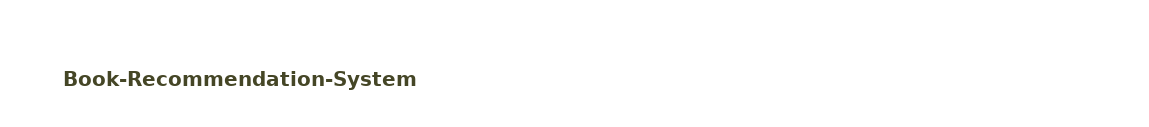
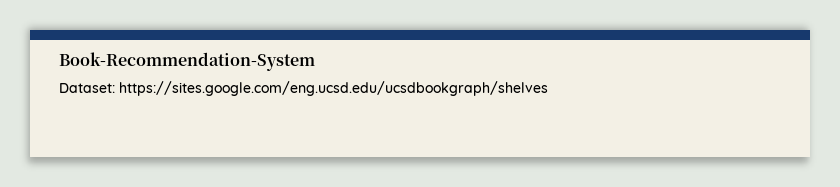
(417, 80) none -> [59,81,548,96] // Dataset: https://sites.google.com/eng.ucsd.edu/ucsdbookgraph/shelves

